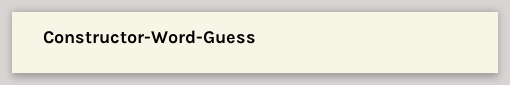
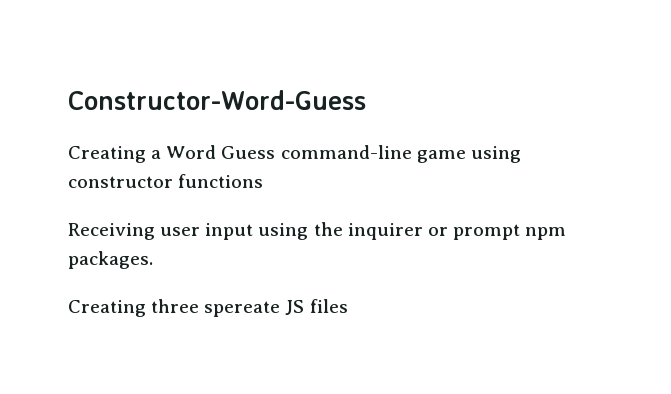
(256, 37) none -> [68,145,521,163] [68,174,264,188] [68,222,567,240] [68,251,153,269] [68,299,348,317] // Creating a Word Guess command-line game using constructor functions // Receiving user input using the inquirer or prompt npm packages. // Creating three spereate JS files

